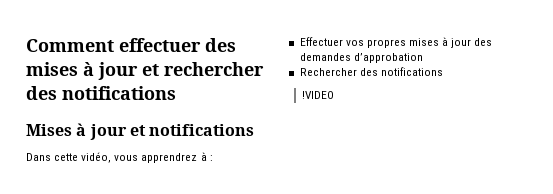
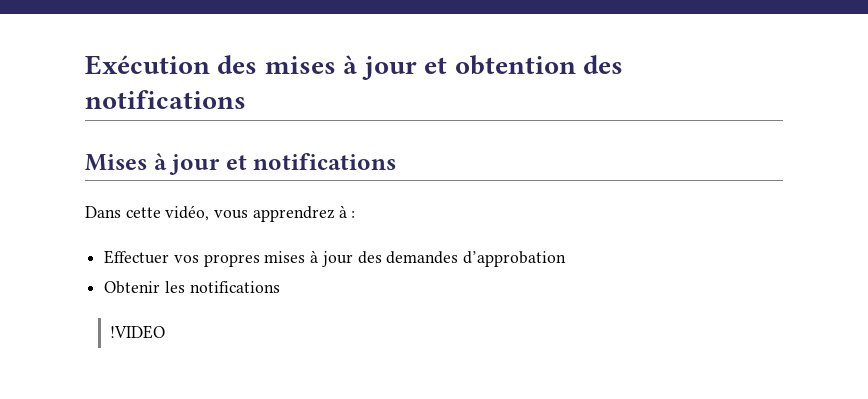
[26,38,201,52] Comment effectuer -> [85,55,210,75] Exécution
[164,62,264,76] rechercher -> [454,55,576,75] obtention
[299,68,378,76] Rechercher des -> [104,281,185,294] Obtenir les

